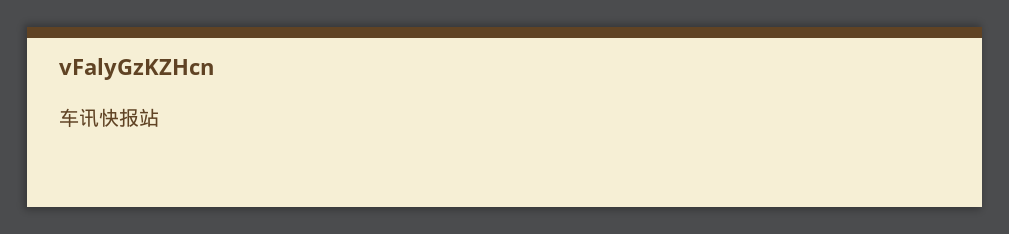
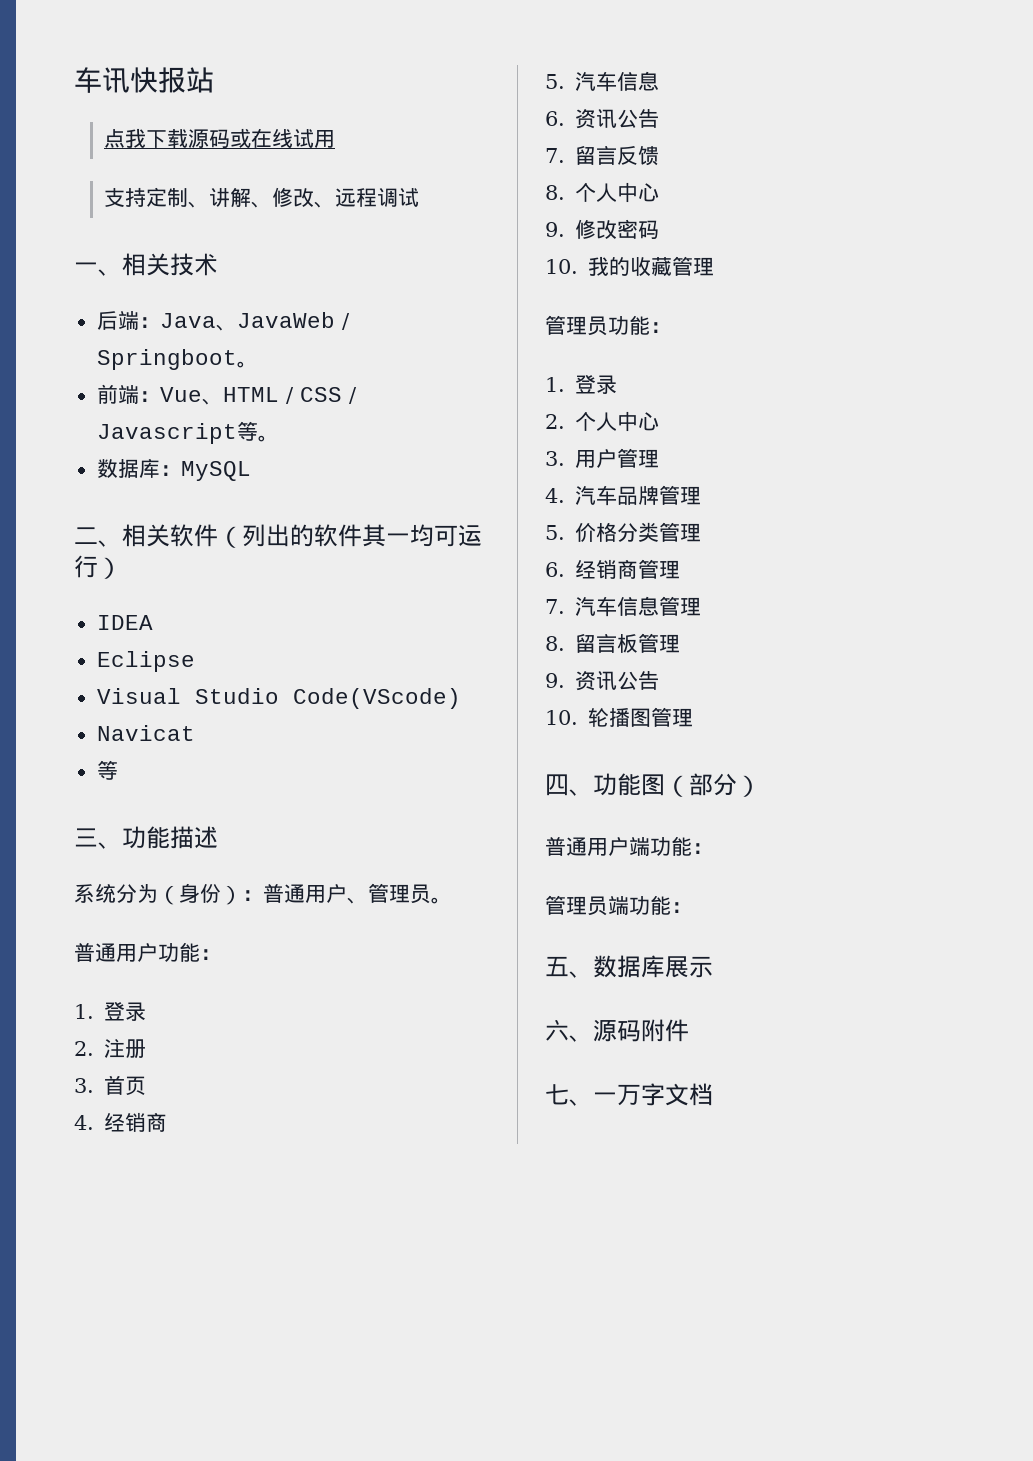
[59,58,214,80] vFalyGzKZHcn // -> (74, 80) none
(159, 117) none -> [104,128,336,149] [104,187,420,208] [74,253,218,276] [96,311,350,331] [96,349,258,370] [96,384,357,405] [96,421,279,444] [96,458,251,481] [74,524,482,548] [74,555,122,579] [96,615,153,630] [96,651,195,672] [96,688,461,709] [96,725,195,741] [96,760,118,780] [74,826,218,849] [74,883,452,905] [74,942,221,962] [74,1002,147,1021] [74,1039,147,1058] [74,1075,147,1095] [74,1112,168,1132] [545,71,660,92] [545,109,660,129] [545,145,660,166] [545,182,660,203] [545,219,660,239] [545,256,715,277] [545,315,671,336] [545,375,618,394] [545,411,660,432] [545,448,660,468] [545,485,702,506] [545,522,702,542] [545,559,681,579] [545,596,702,617] [545,633,681,653] [545,671,660,691] [545,707,694,727] [545,773,761,797] [545,836,713,856] [545,895,692,916] [545,955,713,978] [545,1019,689,1042] [545,1083,713,1106] // 点我下载源码或在线试用 // 支持定制、讲解、修改、远程调试 // 一、相关技术 // 后端：Java、JavaWeb / Springboot。 // 前端：Vue、HTML / CSS / Javascript等。 // 数据库：MySQL // 二、相关软件（列出的软件其一均可运行） // IDEA // Eclipse // Visual Studio Code(VScode) // Navicat // 等 // 三、功能描述 // 系统分为（身份）：普通用户、管理员。 // 普通用户功能： // 1.登录 // 2.注册 // 3.首页 // 4.经销商 // 5.汽车信息 // 6.资讯公告 // 7.留言反馈 // 8.个人中心 // 9.修改密码 // 10.我的收藏管理 // 管理员功能： // 1.登录 // 2.个人中心 // 3.用户管理 // 4.汽车品牌管理 // 5.价格分类管理 // 6.经销商管理 // 7.汽车信息管理 // 8.留言板管理 // 9.资讯公告 // 10.轮播图管理 // 四、功能图（部分） // 普通用户端功能： // 管理员端功能： // 五、数据库展示 // 六、源码附件 // 七、一万字文档

